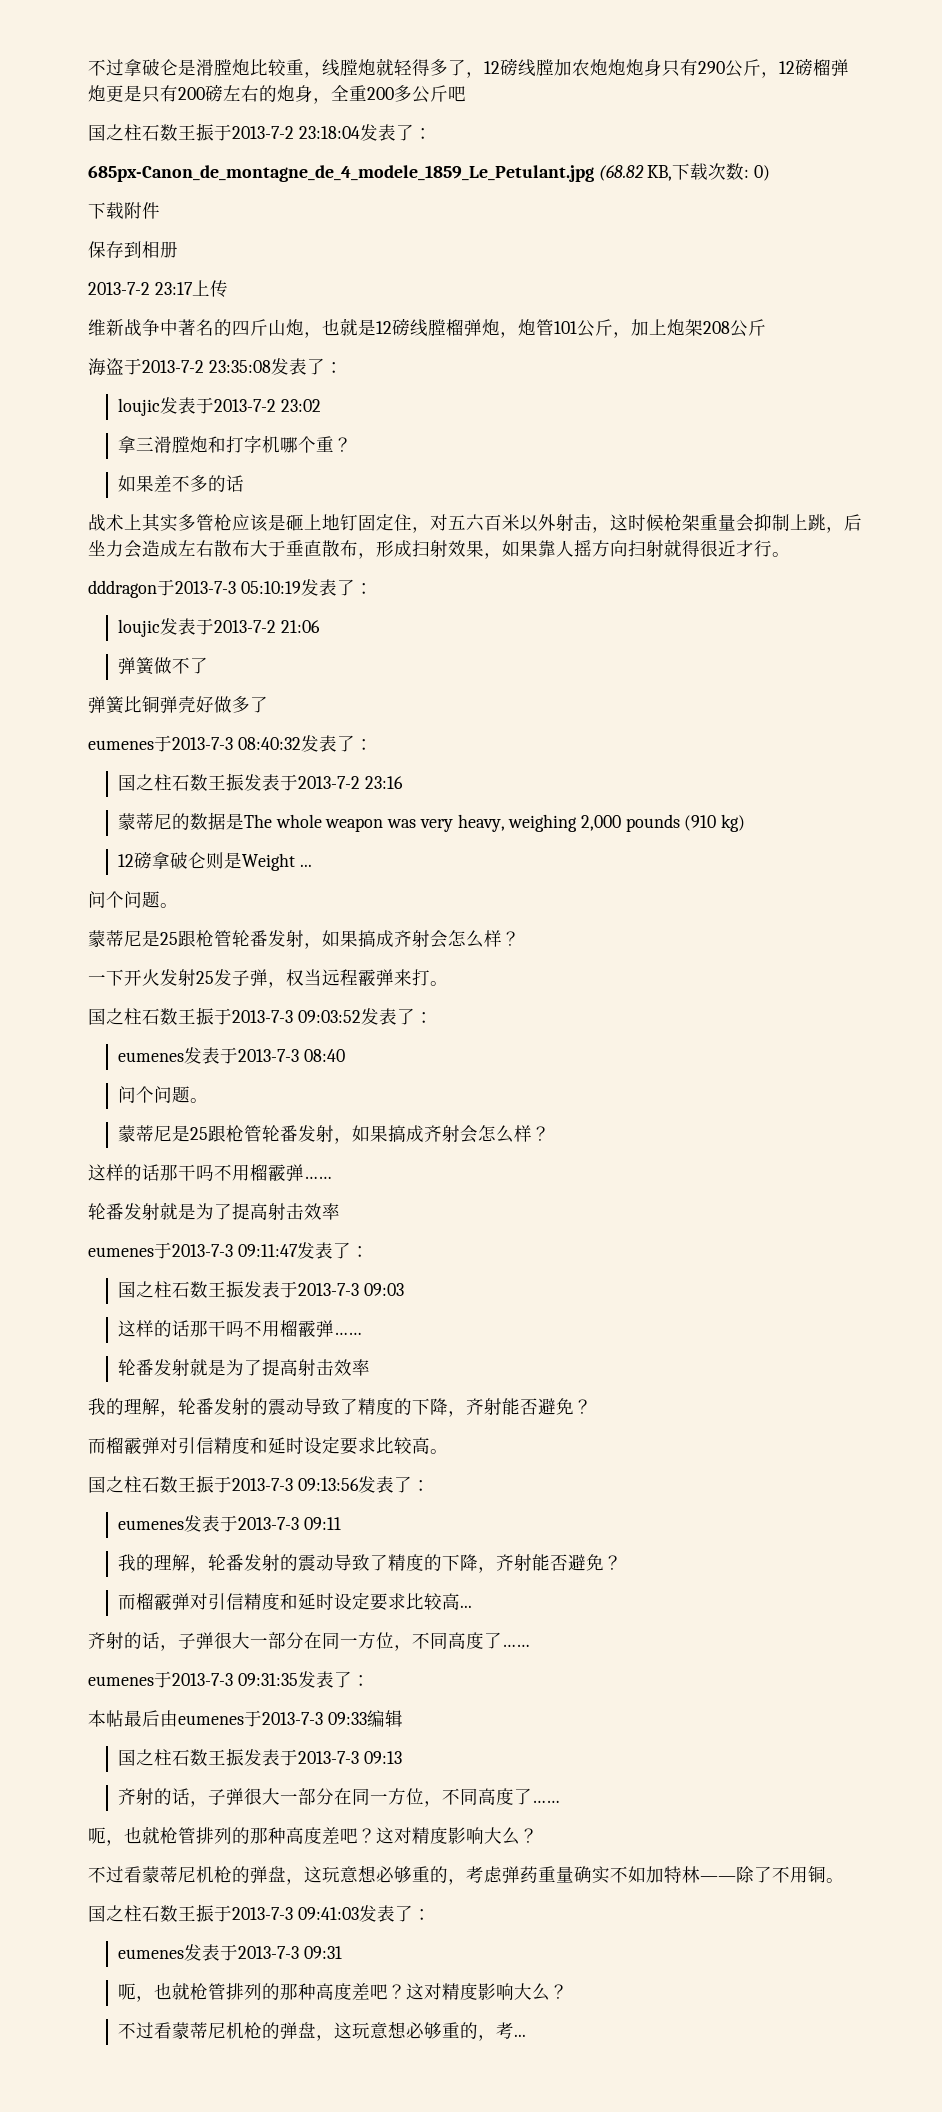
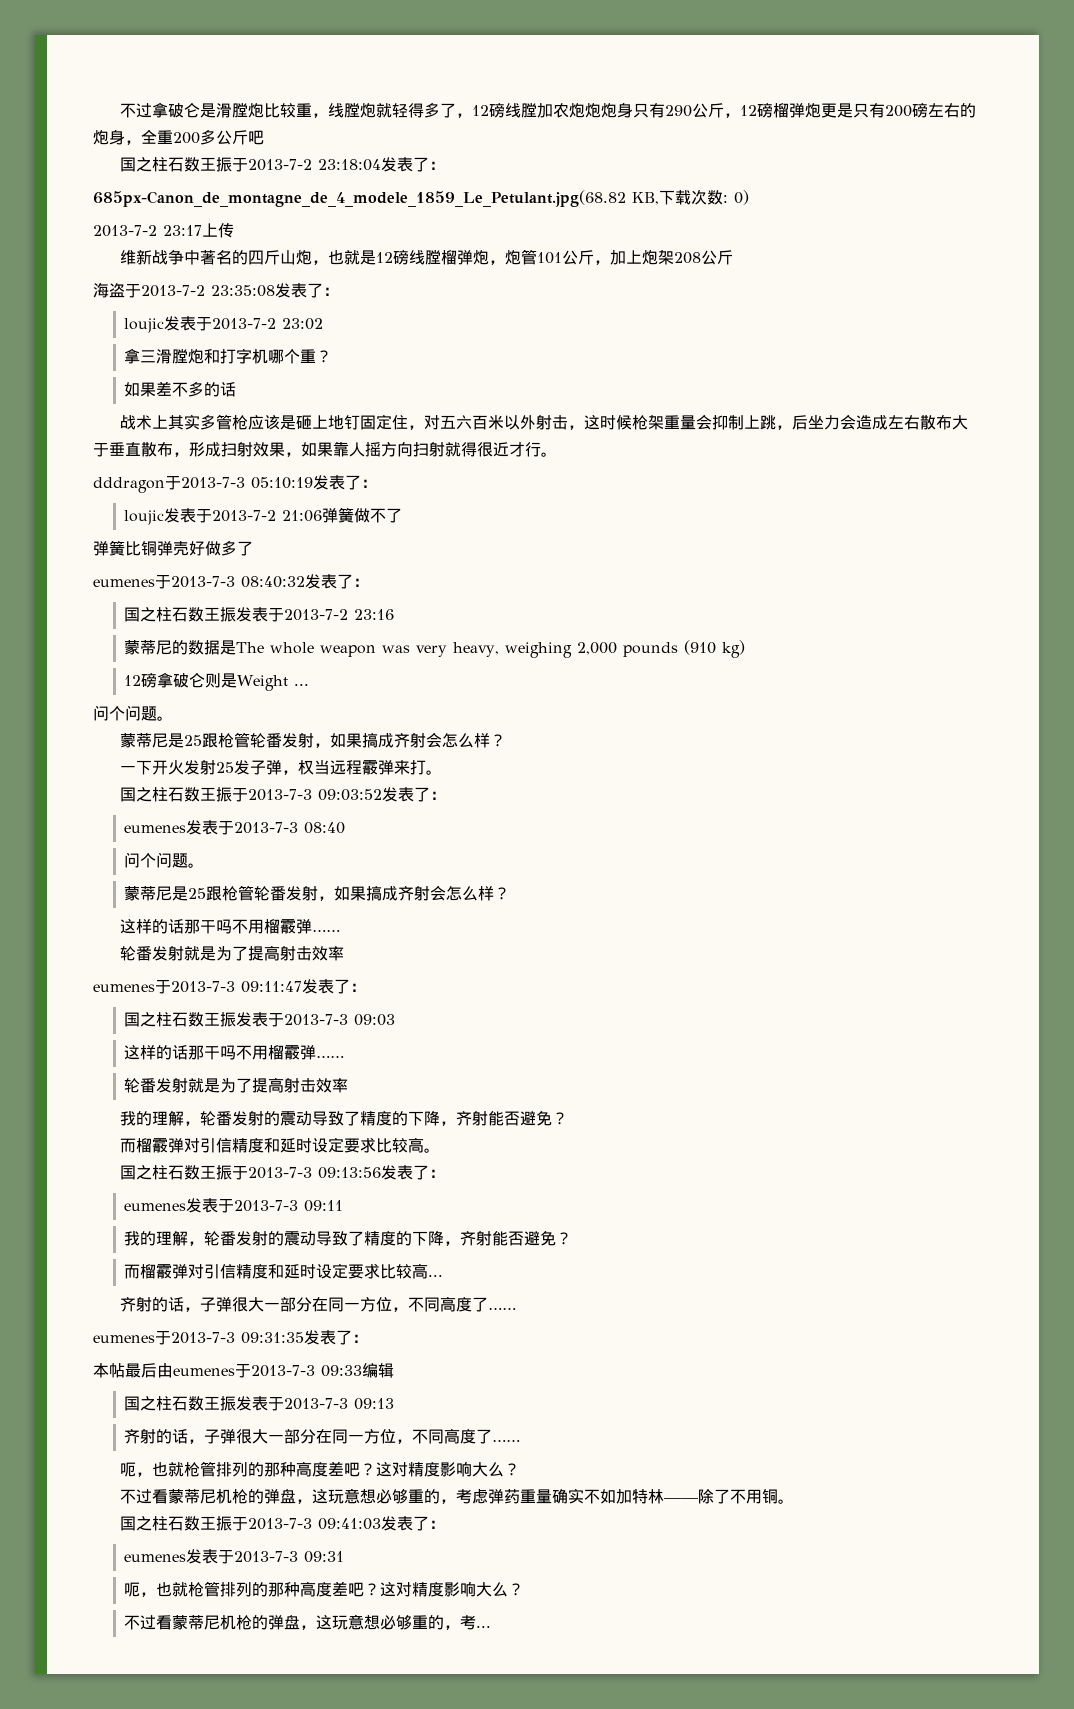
[88,165,644,182] 685px-Canon_de_montagne_de_4_modele_1859_Le_Petulant.jpg (68.82 -> [93,190,626,207] 685px-Canon_de_montagne_de_4_modele_1859_Le_Petulant.jpg(68.82
[88,202,160,219] [88,241,178,258] // 下载附件 // 保存到相册 -> (749, 197) none
(320, 626) // -> (323, 516) none

